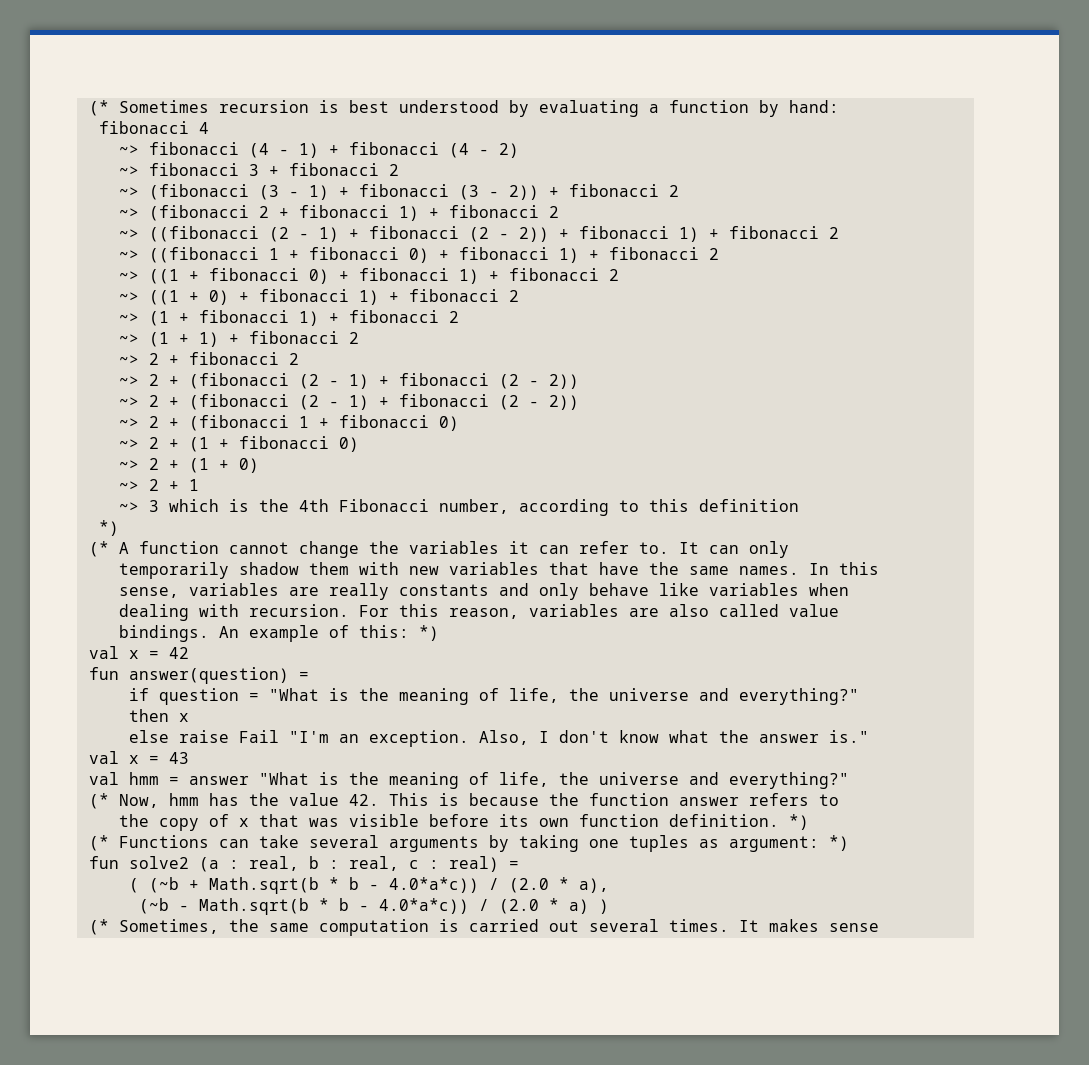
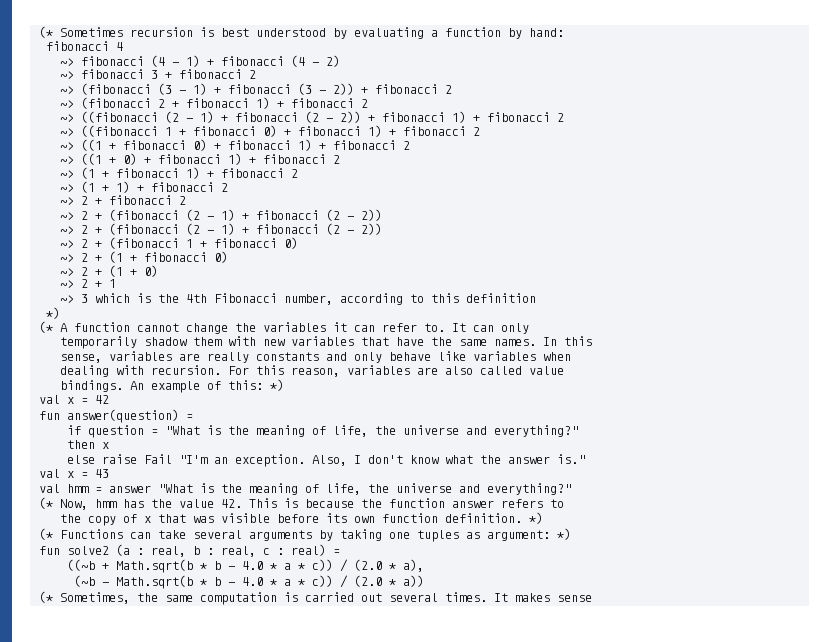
[129,877,179,893] ( (~b -> [66,559,95,571] ((~b
[389,877,479,893] 4.0*a*c)) -> [241,559,333,571] 4.0 * a * c))
[379,898,609,914] 4.0*a*c)) / (2.0 * a) ) -> [241,575,424,588] 4.0 * a * c)) / (2.0 * a))

